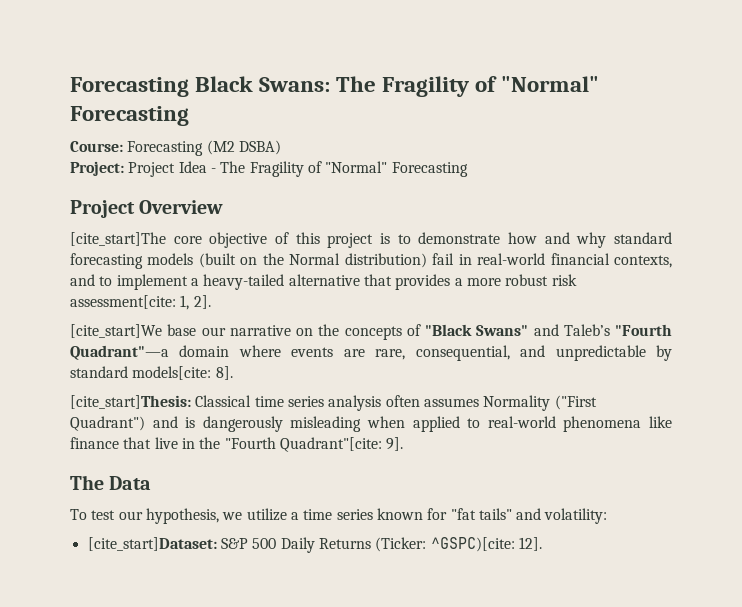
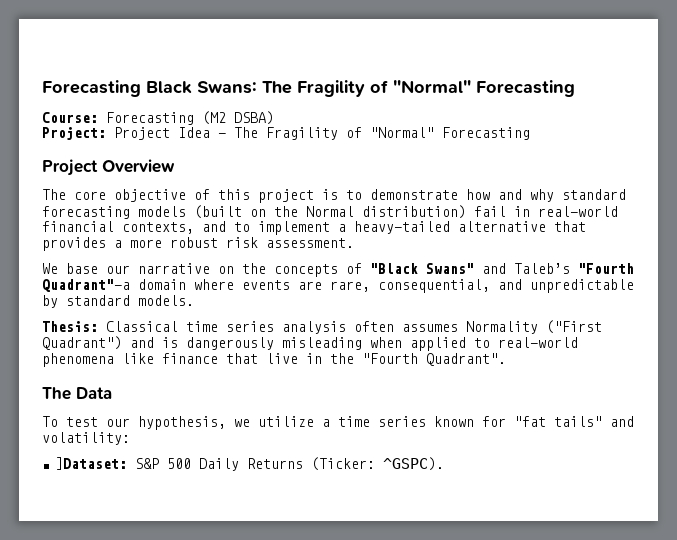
[70,232,166,246] [cite_start]The -> [42,189,66,200] The
[70,295,211,310] [70,324,162,338] assessment[cite: 1, 2]. // [cite_start]We -> [266,238,354,248] [42,263,58,274] assessment. // We
[132,366,233,380] [70,395,191,409] models[cite: 8]. // [cite_start]Thesis: -> [138,295,194,306] [42,321,98,332] models. // Thesis:
[279,437,404,452] Quadrant"[cite: 9]. -> [426,353,506,366] Quadrant".
[87,537,217,551] [cite_start]Dataset: -> [54,457,127,470] ]Dataset:
[430,537,542,552] ^GSPC)[cite: 12]. -> [382,457,444,471] ^GSPC).

